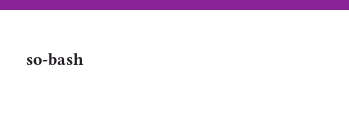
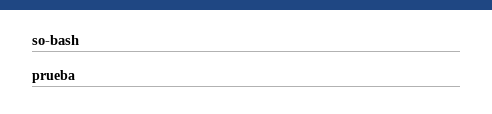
(84, 59) none -> [32,70,75,83] // prueba

